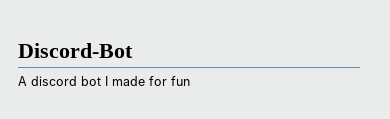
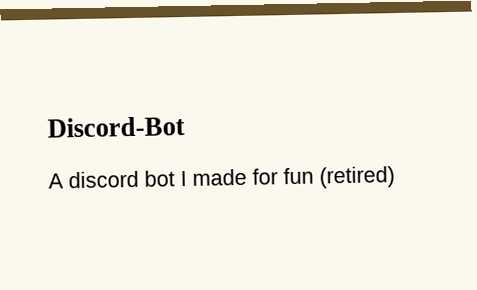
(190, 81) none -> [319,166,395,189] (retired)

